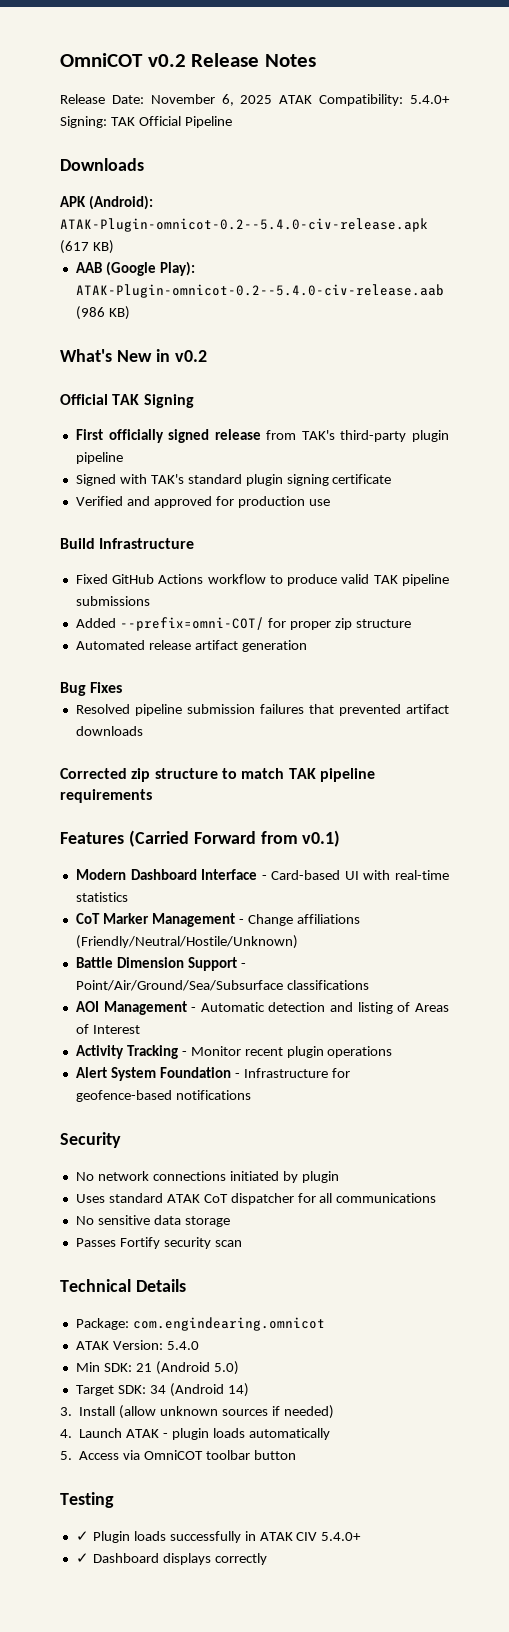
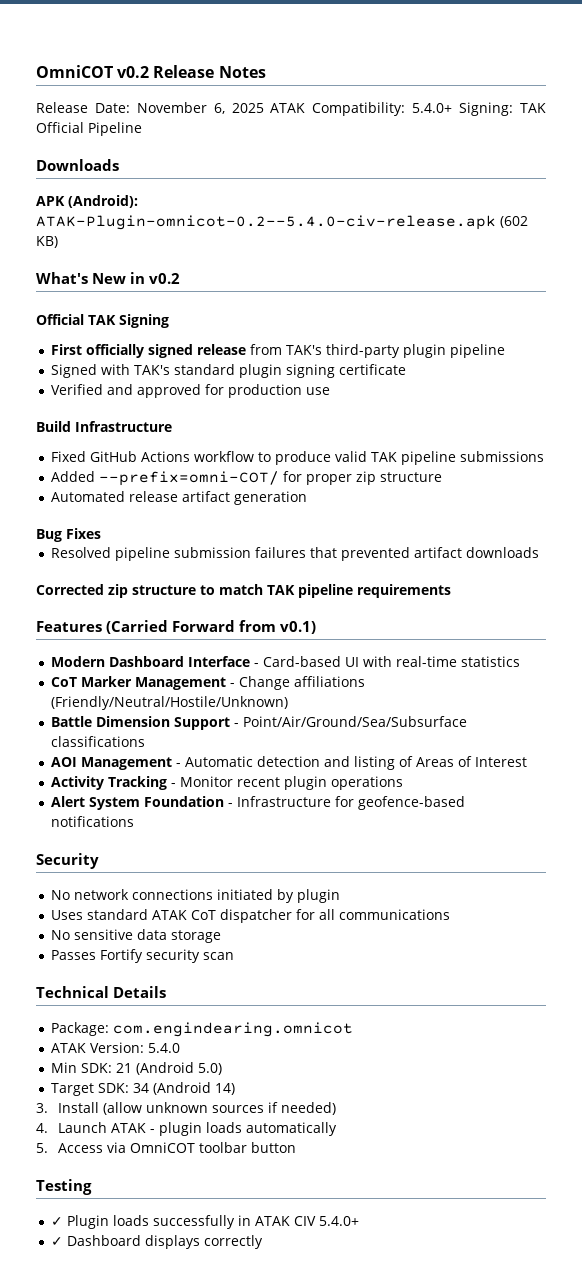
[60,240,114,254] [75,261,195,276] [75,284,444,298] [75,306,105,320] (617 KB) // AAB (Google Play): ATAK-Plugin-omnicot-0.2--5.4.0-civ-release.aab (986 -> [500,216,528,228] (602

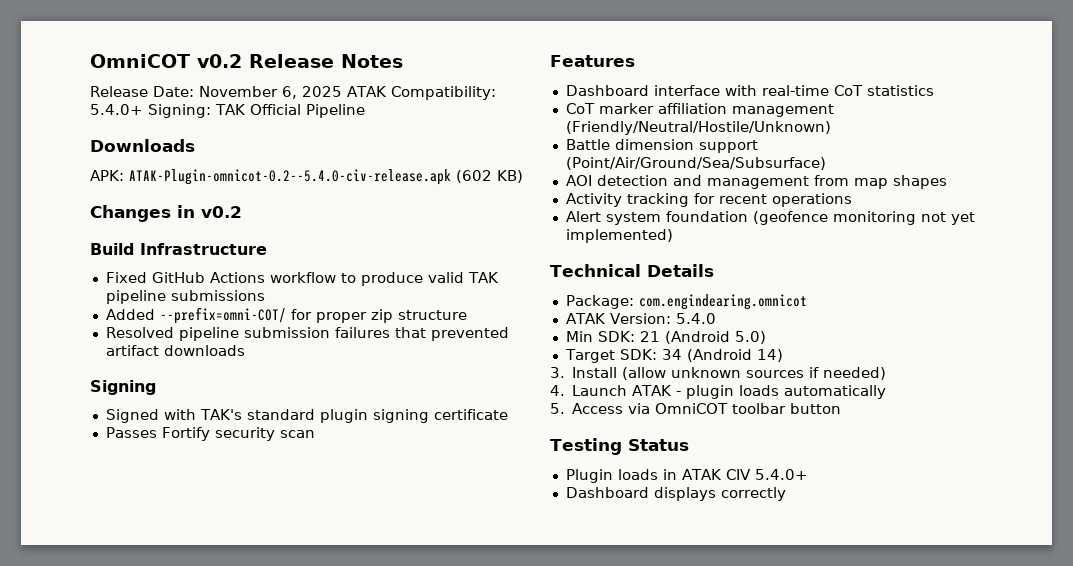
[36,195,138,208] APK (Android): -> [90,170,124,181] APK:
[36,272,127,284] What's New -> [90,205,171,222] Changes
[36,314,169,328] [50,344,505,358] [50,364,406,378] [50,384,330,398] // Official TAK Signing // First officially signed release from TAK's third-party plugin pipeline // Signed with TAK's standard plugin signing certificate // Verified and approved for production use -> (242, 212) none
[50,491,307,505] [36,528,101,542] // Automated release artifact generation // Bug Fixes -> (467, 315) none
[36,584,451,598] [36,620,317,634] [50,656,520,667] [50,676,365,690] [50,696,288,710] [50,716,467,730] [50,736,145,747] [50,756,527,770] [50,776,403,790] [50,796,465,810] [50,816,134,827] [36,853,99,869] [50,889,340,903] [50,909,450,923] [50,929,221,943] [50,949,234,963] Corrected zip structure to match TAK pipeline requirements // Features (Carried Forward from v0.1) // Modern Dashboard Interface - Card-based UI with real-time statistics // CoT Marker Management - Change affiliations (Friendly/Neutral/Hostile/Unknown) // Battle Dimension Support - Point/Air/Ground/Sea/Subsurface classifications // AOI Management - Automatic detection and listing of Areas of Interest // Activity Tracking - Monitor recent plugin operations // Alert System Foundation - Infrastructure for geofence-based notifications // Security // No network connections initiated by plugin // Uses standard ATAK CoT dispatcher for all communications // No sensitive data storage // Passes Fortify security scan -> [90,380,156,395] [105,409,508,423] [105,427,315,441] [550,55,635,67] [565,85,934,96] [565,103,834,117] [565,121,831,135] [565,139,758,153] [565,157,826,170] [565,175,947,189] [565,193,852,207] [565,211,975,225] [565,229,673,243] Signing // Signed with TAK's standard plugin signing certificate // Passes Fortify security scan // Features // Dashboard interface with real-time CoT statistics // CoT marker affiliation management (Friendly/Neutral/Hostile/Unknown) // Battle dimension support (Point/Air/Ground/Sea/Subsurface) // AOI detection and management from map shapes // Activity tracking for recent operations // Alert system foundation (geofence monitoring not yet implemented)
[50,1217,63,1226] // ✓ -> [627,439,689,451] Status //
[152,1215,235,1229] successfully -> (658, 474) none
[50,1237,63,1246] ✓ -> (808, 474) none

